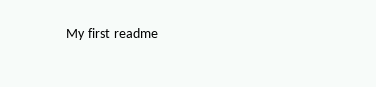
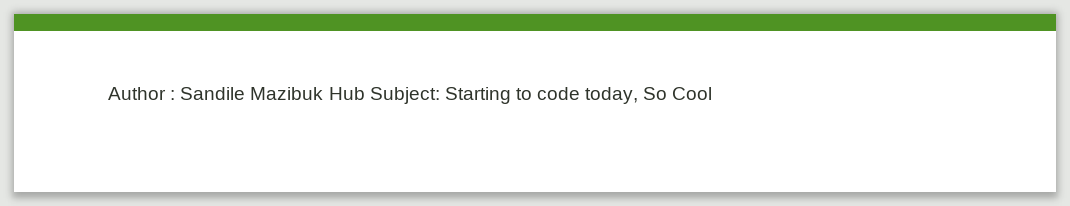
[66,28,158,40] My first readme -> [108,87,713,104] Author : Sandile Mazibuk Hub Subject: Starting to code today, So Cool

